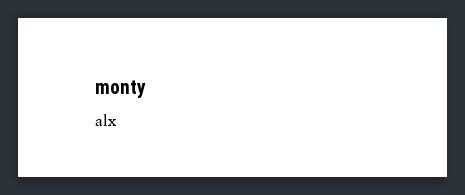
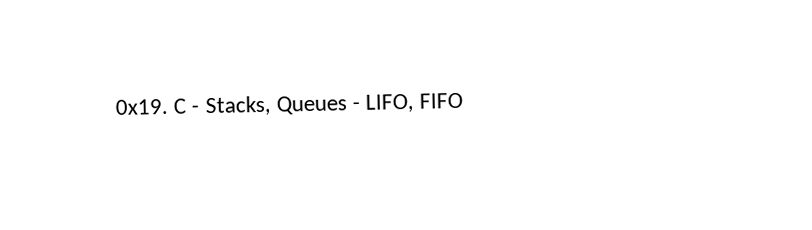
[95,80,146,98] [95,114,117,126] monty // alx -> [115,92,464,117] 0x19. C - Stacks, Queues - LIFO, FIFO

